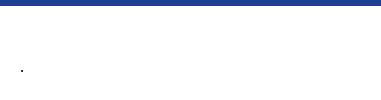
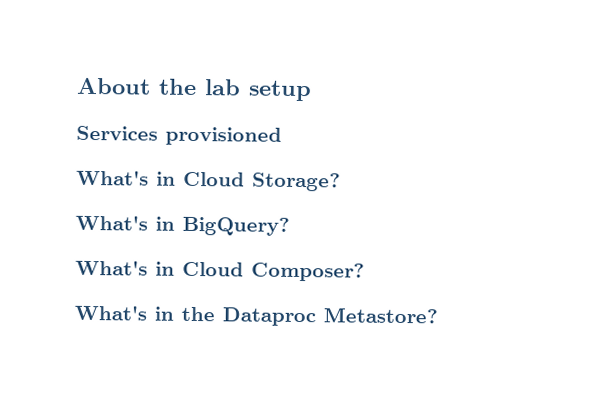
[20,70,24,72] . -> [76,77,312,102] [76,125,282,146] [76,169,341,192] [75,214,290,236] [75,259,365,282] [74,304,438,327] About the lab setup // Services provisioned // What's in Cloud Storage? // What's in BigQuery? // What's in Cloud Composer? // What's in the Dataproc Metastore?

